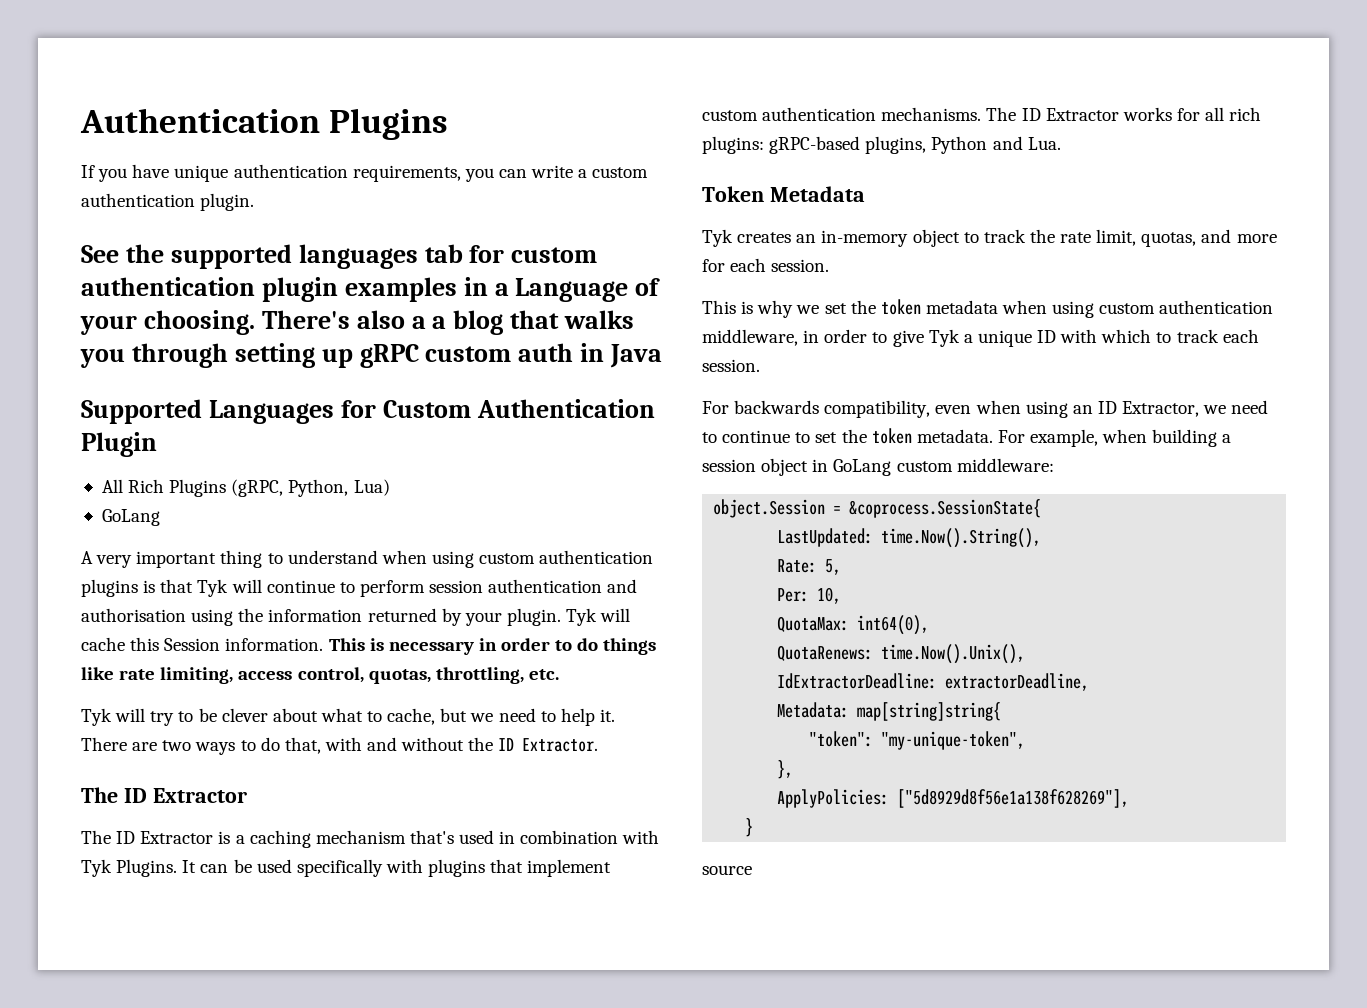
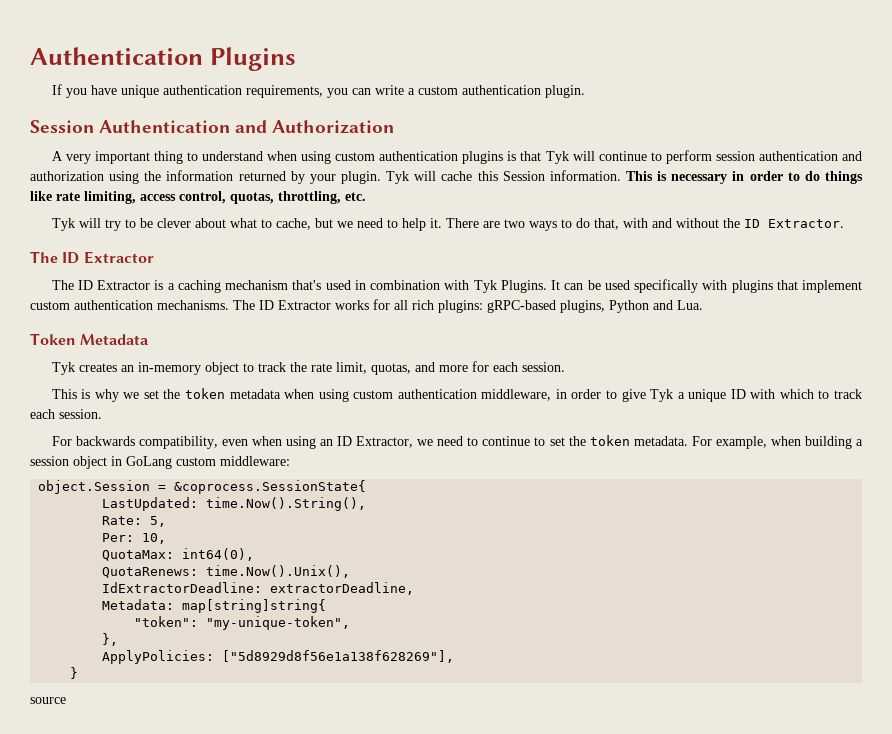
[81,244,598,269] [81,277,661,302] [80,310,635,335] [80,343,663,368] [81,399,655,424] [81,432,157,457] [101,479,390,497] [101,509,160,526] See the supported languages tab for custom authentication plugin examples in a Language of your choosing. There's also a a blog that walks you through setting up gRPC custom auth in Java // Supported Languages for Custom Authentication Plugin // All Rich Plugins (gRPC, Python, Lua) // GoLang -> [30,120,395,134] Session Authentication and Authorization
[81,608,186,622] authorisation -> [30,171,104,181] authorization

